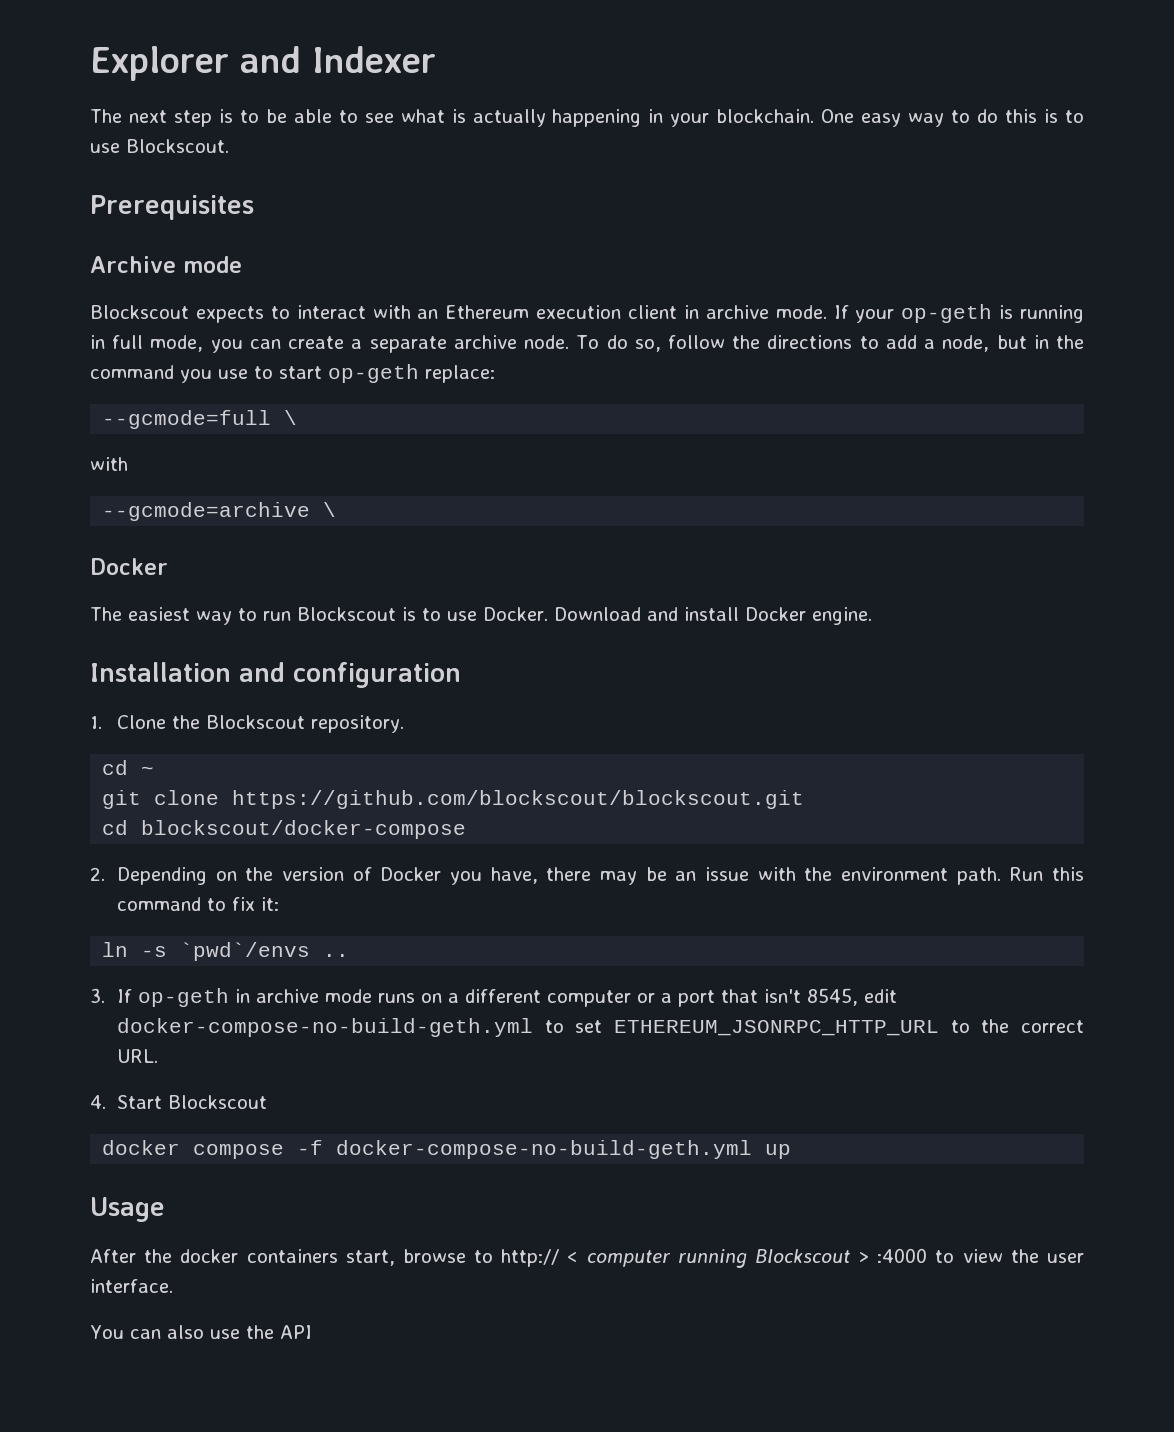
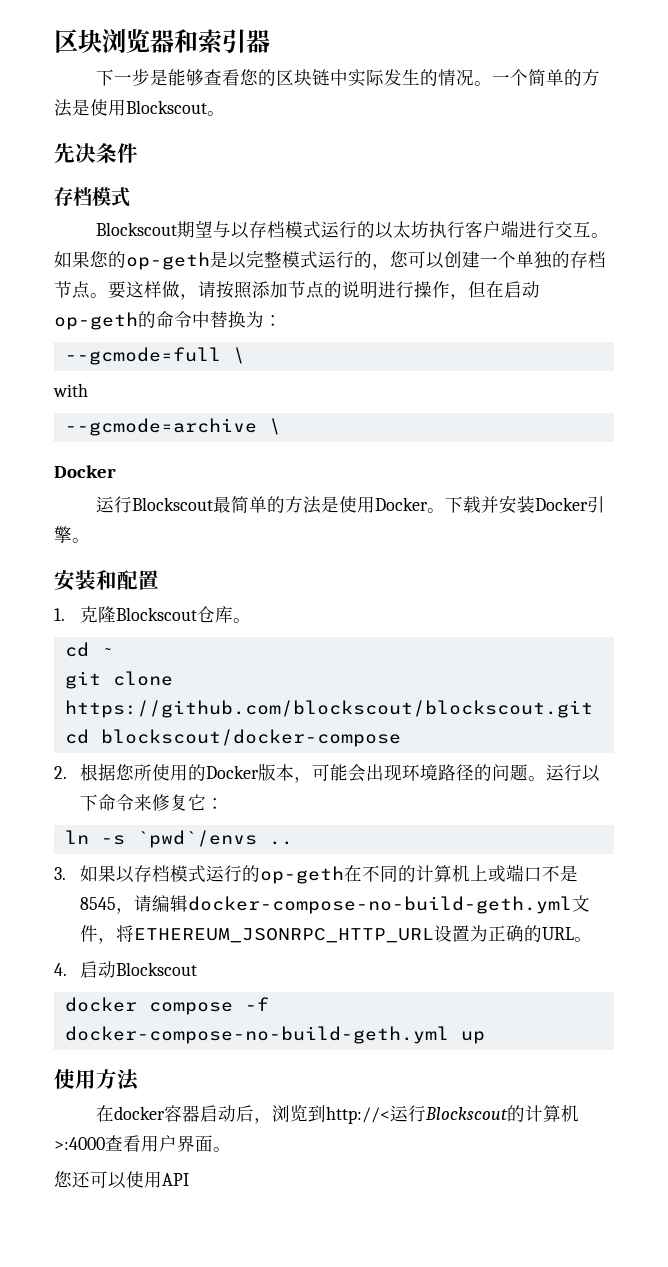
[90,46,436,81] [90,109,1084,127] [90,139,229,153] [90,195,254,220] [90,256,242,273] [90,304,1084,323] [90,335,1085,353] [90,364,495,383] Explorer and Indexer // The next step is to be able to see what is actually happening in your blockchain. One easy way to do this is to use Blockscout. // Prerequisites // Archive mode // Blockscout expects to interact with an Ethereum execution client in archive mode. If your op-geth is running in full mode, you can create a separate archive node. To do so, follow the directions to add a node, but in the command you use to start op-geth replace: -> [54,29,270,54] [96,68,601,87] [54,99,225,117] [54,143,138,163] [54,187,130,207] [96,220,610,239] [54,250,606,270] [54,281,540,300] [54,311,282,330] 区块浏览器和索引器 // 下一步是能够查看您的区块链中实际发生的情况。一个简单的方法是使用Blockscout。 // 先决条件 // 存档模式 // Blockscout期望与以存档模式运行的以太坊执行客户端进行交互。如果您的op-geth是以完整模式运行的，您可以创建一个单独的存档节点。要这样做，请按照添加节点的说明进行操作，但在启动op-geth的命令中替换为：
[90,607,872,625] [90,662,461,688] [90,715,404,733] The easiest way to run Blockscout is to use Docker. Download and install Docker engine. // Installation and configuration // 1. Clone the Blockscout repository. -> [96,495,606,514] [54,526,90,543] [54,570,159,591] [54,606,251,623] 运行Blockscout最简单的方法是使用Docker。下载并安装Docker引擎。 // 安装和配置 // 1.克隆Blockscout仓库。
[116,867,1084,885] [116,897,279,911] Depending on the version of Docker you have, there may be an issue with the environment path. Run this command to fix it: -> [79,763,600,783] [79,794,224,811] 根据您所使用的Docker版本，可能会出现环境路径的问题。运行以下命令来修复它：
[116,988,897,1007] [116,1018,1085,1037] [116,1049,158,1063] If op-geth in archive mode runs on a different computer or a port that isn't 8545, edit docker-compose-no-build-geth.yml to set ETHEREUM_JSONRPC_HTTP_URL to the correct URL. -> [79,864,578,884] [79,895,590,914] [79,925,592,944] 如果以存档模式运行的op-geth在不同的计算机上或端口不是8545，请编辑docker-compose-no-build-geth.yml文件，将ETHEREUM_JSONRPC_HTTP_URL设置为正确的URL。
[116,1095,162,1109] Start -> [79,961,116,978] 启动
[90,1197,165,1222] [90,1248,1084,1268] [90,1279,173,1293] [90,1325,274,1339] Usage // After the docker containers start, browse to http:// < computer running Blockscout > :4000 to view the user interface. // You can also use the -> [54,1069,140,1091] [96,1104,580,1124] [54,1135,231,1152] [54,1171,162,1189] 使用方法 // 在docker容器启动后，浏览到http://<运行Blockscout的计算机>:4000查看用户界面。 // 您还可以使用

